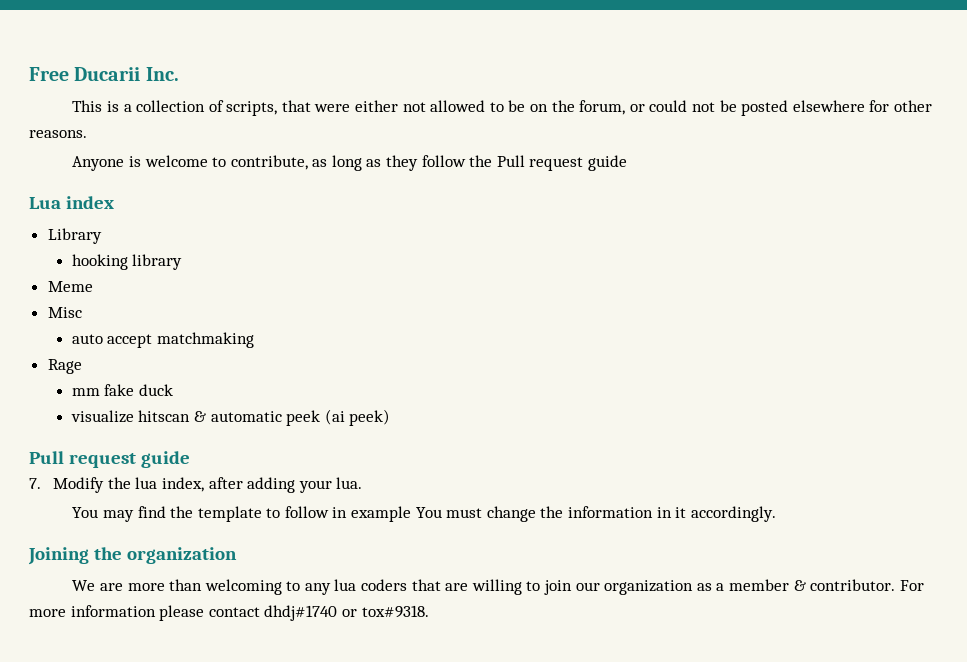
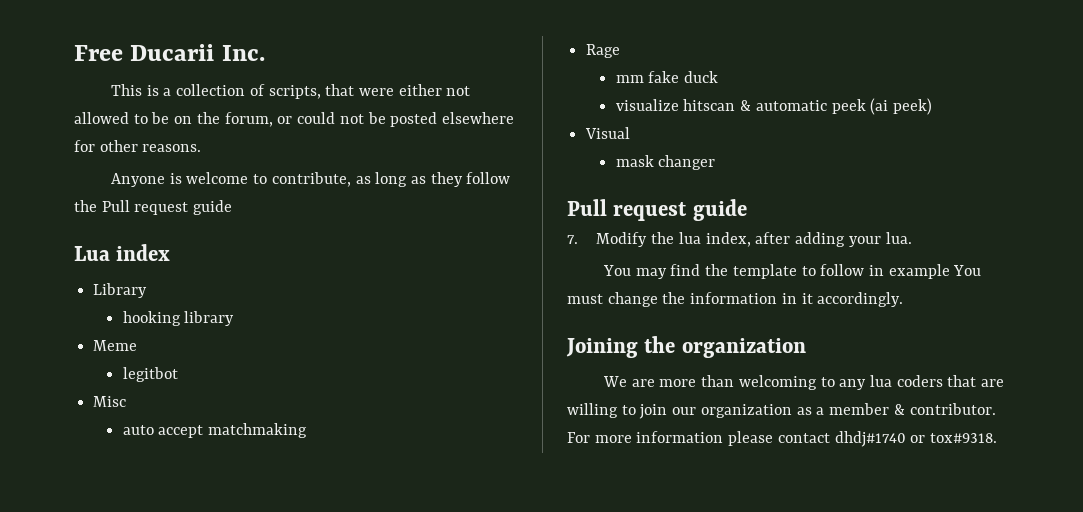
(93, 286) none -> [122,367,178,382] // legitbot
(391, 417) none -> [585,127,631,139] [615,155,716,170] // Visual // mask changer

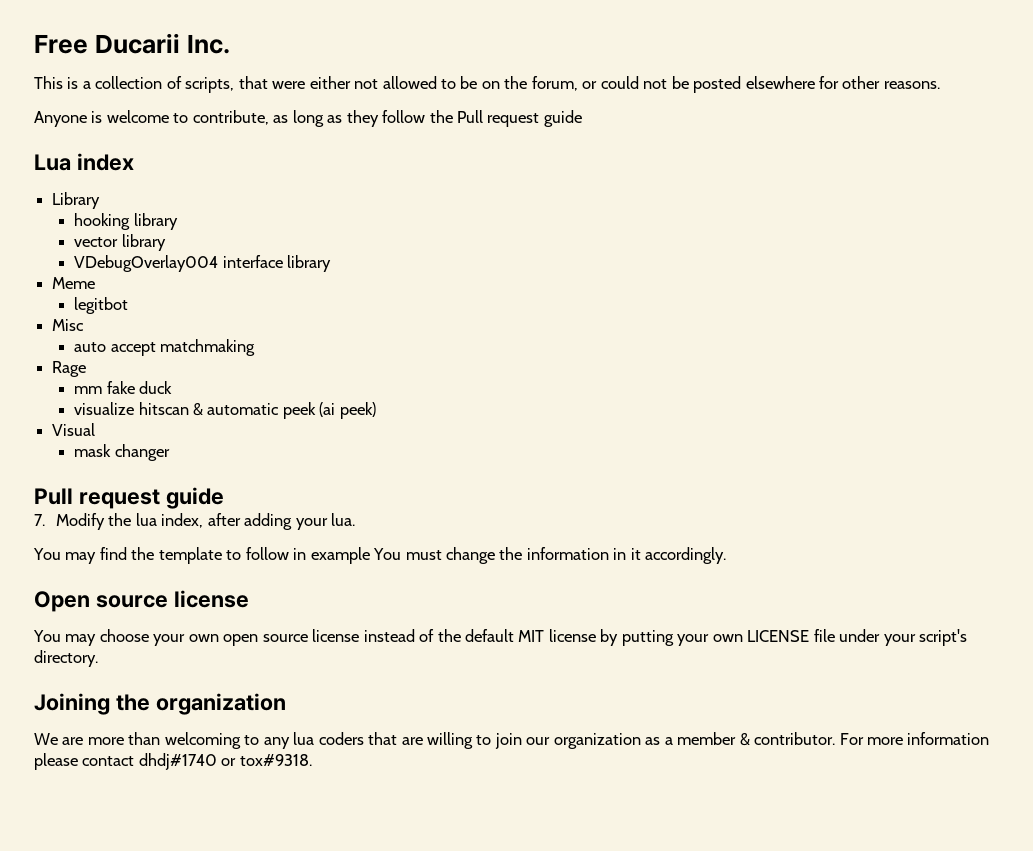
(235, 318) none -> [74,234,166,251] [74,255,331,272] // vector library // VDebugOverlay004 interface library
(904, 299) none -> [34,590,249,612] [33,629,967,646] [34,650,98,667] // Open source license // You may choose your own open source license instead of the default MIT license by putting your own LICENSE file under your script's directory.

